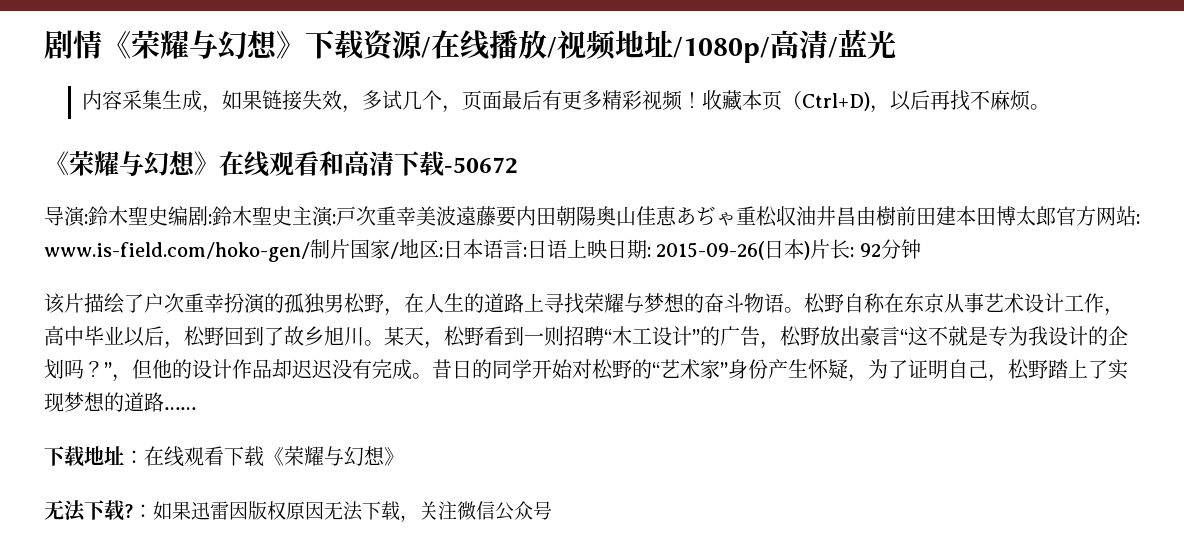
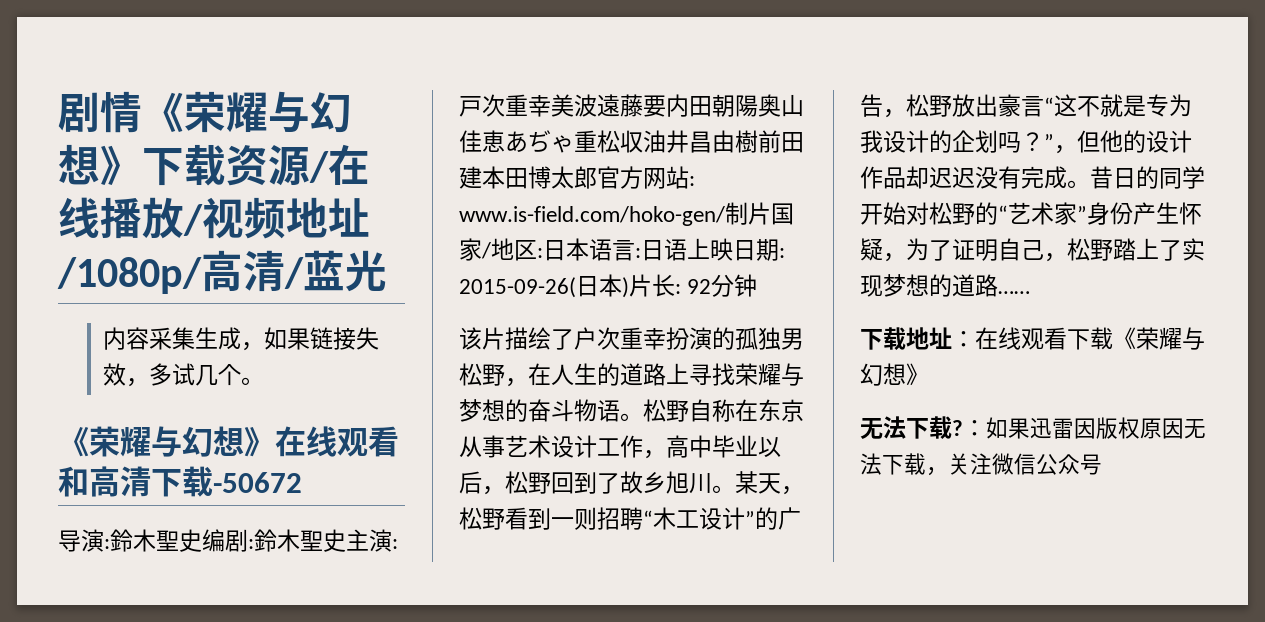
[441,90,1030,113] ，页面最后有更多精彩视频！收藏本页（Ctrl+D)，以后再找不麻烦 -> (242, 375) none

